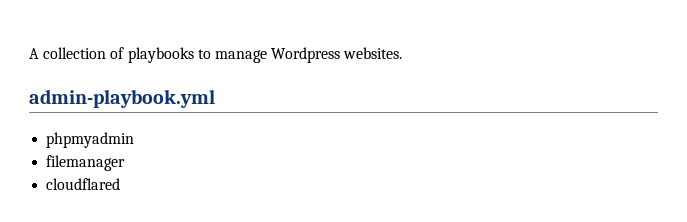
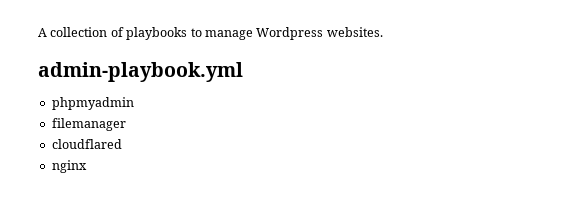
(121, 184) none -> [51,160,87,173] // nginx

